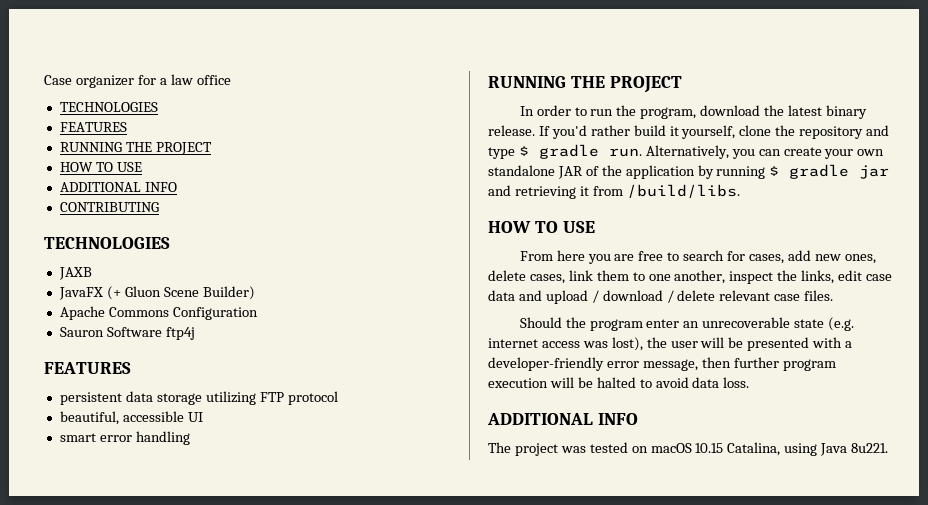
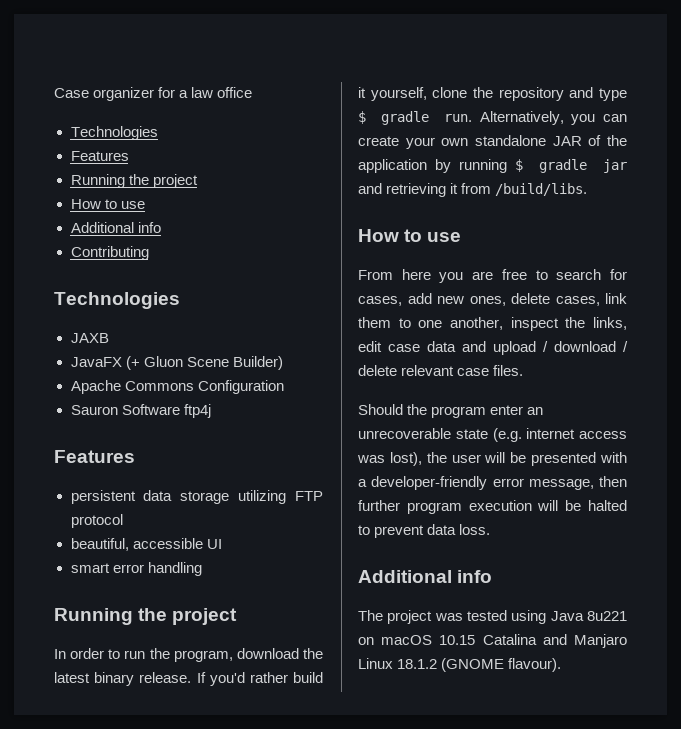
[59,102,158,112] [59,122,127,132] [59,142,212,155] [59,162,142,172] [59,182,177,192] [59,202,159,212] [44,237,170,249] TECHNOLOGIES // FEATURES // RUNNING THE PROJECT // HOW TO USE // ADDITIONAL INFO // CONTRIBUTING // TECHNOLOGIES -> [70,126,158,140] [70,151,129,161] [70,174,198,188] [70,199,145,209] [70,222,161,233] [70,246,149,260] [54,292,180,309] Technologies // Features // Running the project // How to use // Additional info // Contributing // Technologies
[44,362,131,374] FEATURES -> [54,450,135,463] Features
[488,76,682,93] RUNNING THE PROJECT -> [54,608,238,625] Running the project
[488,221,595,233] HOW TO USE -> [358,229,462,242] How to use
[655,377,689,388] avoid -> [374,525,425,538] prevent
[487,413,638,425] ADDITIONAL INFO -> [358,570,493,583] Additional info
[631,442,889,456] on macOS 10.15 Catalina, using Java 8u221. -> [511,610,627,624] [358,634,627,648] [358,658,562,672] using Java 8u221 on macOS 10.15 Catalina and Manjaro Linux 18.1.2 (GNOME flavour).

